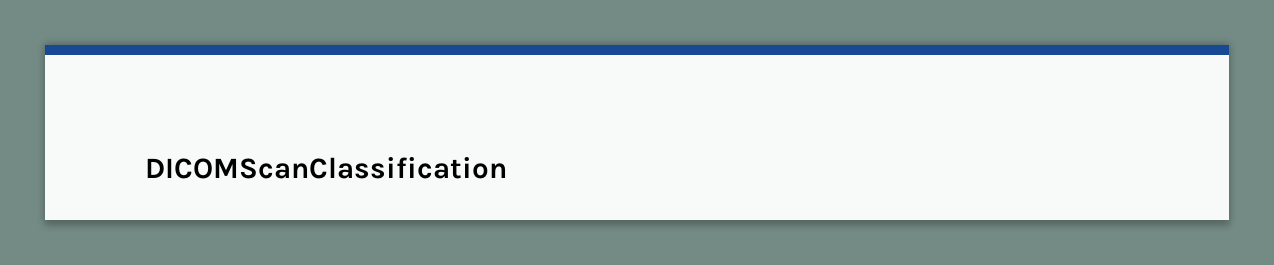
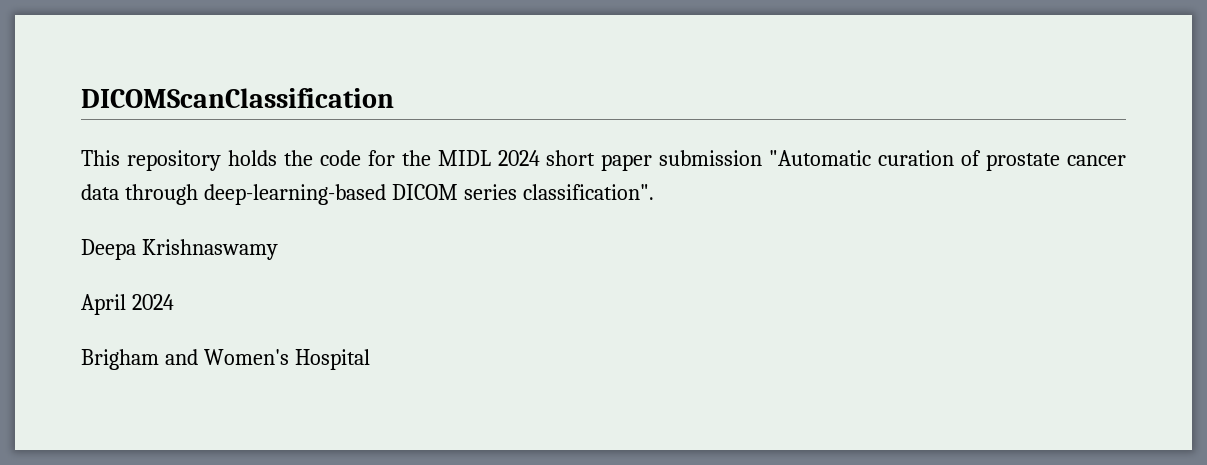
(507, 168) none -> [81,150,1126,171] [81,184,654,205] [81,239,278,260] [81,294,174,315] [81,349,370,370] // This repository holds the code for the MIDL 2024 short paper submission "Automatic curation of prostate cancer data through deep-learning-based DICOM series classification". // Deepa Krishnaswamy // April 2024 // Brigham and Women's Hospital

